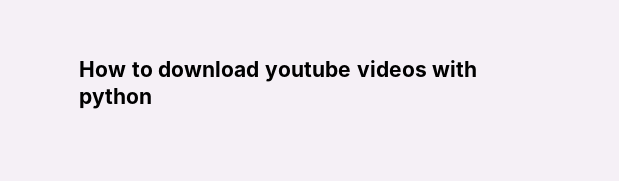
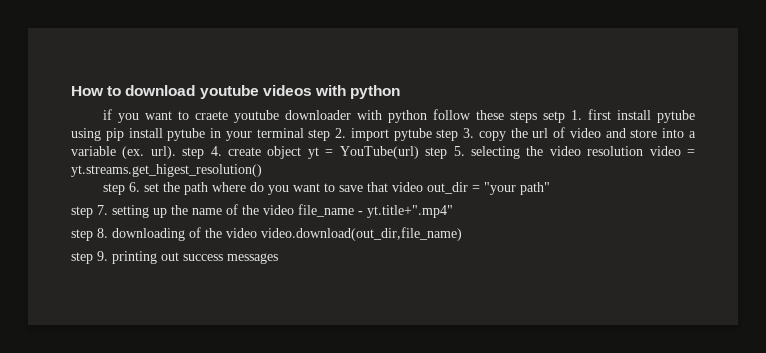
(152, 98) none -> [102,109,695,123] [71,127,697,141] [71,146,695,159] [71,164,262,177] [102,182,550,195] [71,204,453,218] [71,227,462,241] [71,251,278,264] // if you want to craete youtube downloader with python follow these steps setp 1. first install pytube using pip install pytube in your terminal step 2. import pytube step 3. copy the url of video and store into a variable (ex. url). step 4. create object yt = YouTube(url) step 5. selecting the video resolution video = yt.streams.get_higest_resolution() // step 6. set the path where do you want to save that video out_dir = "your path" // step 7. setting up the name of the video file_name - yt.title+".mp4" // step 8. downloading of the video video.download(out_dir,file_name) // step 9. printing out success messages

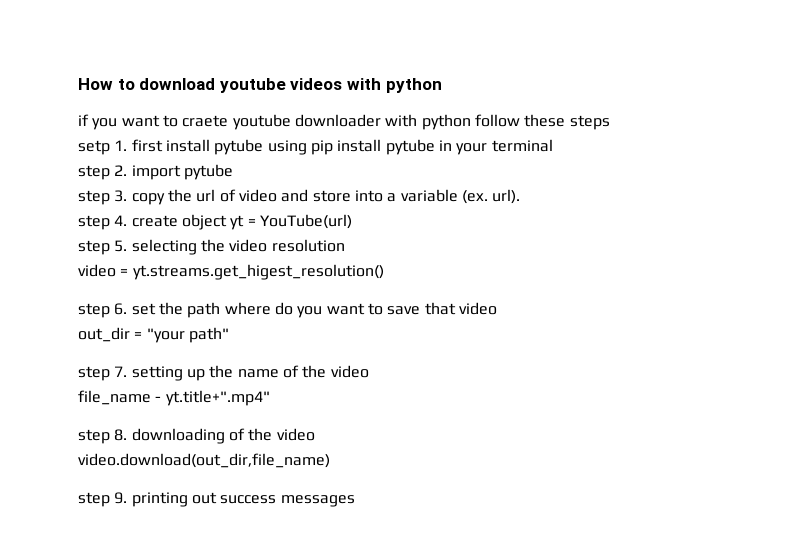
(537, 117) none -> (610, 122) //
(304, 133) none -> (553, 145) //
(432, 134) none -> (233, 172) //
(176, 152) none -> (521, 196) //
(419, 152) none -> (352, 221) //
(644, 151) none -> (345, 245) //
(423, 187) none -> (497, 308) //
(294, 210) none -> (369, 371) //
(257, 233) none -> (315, 434) //

